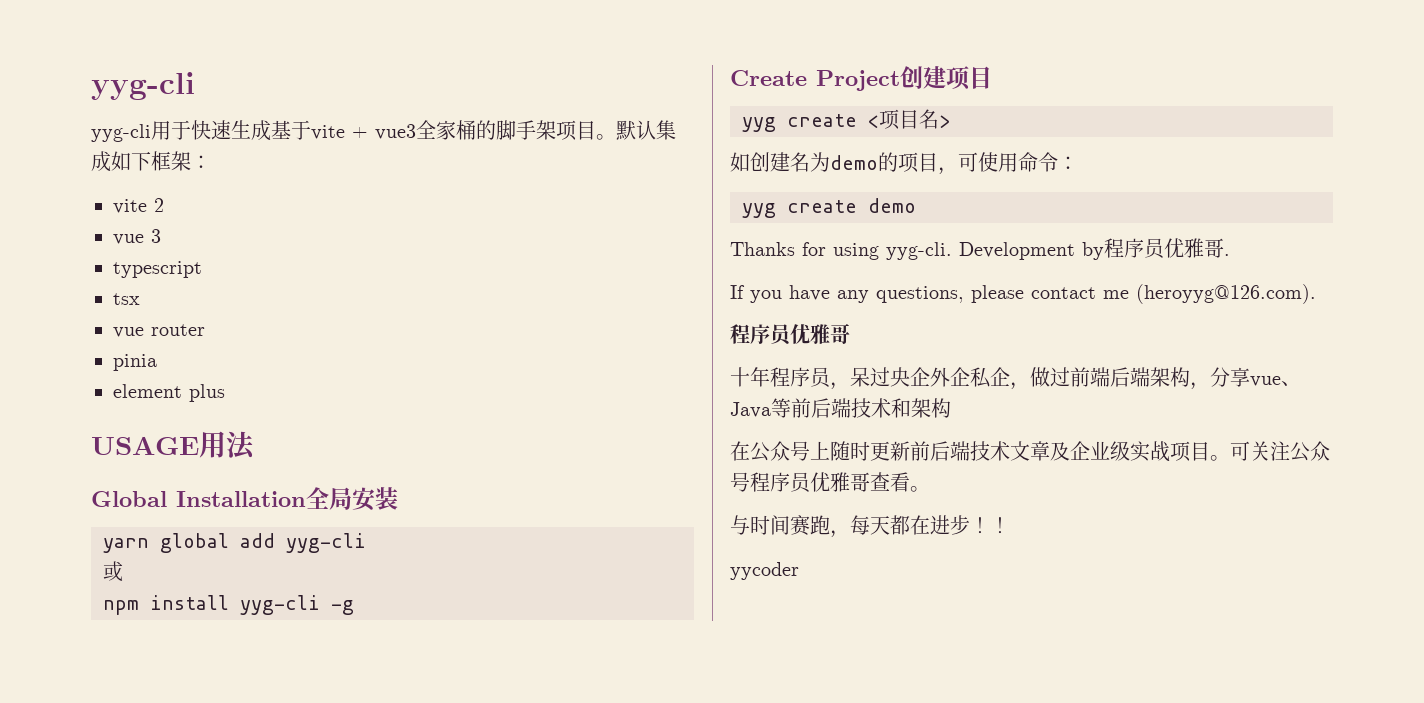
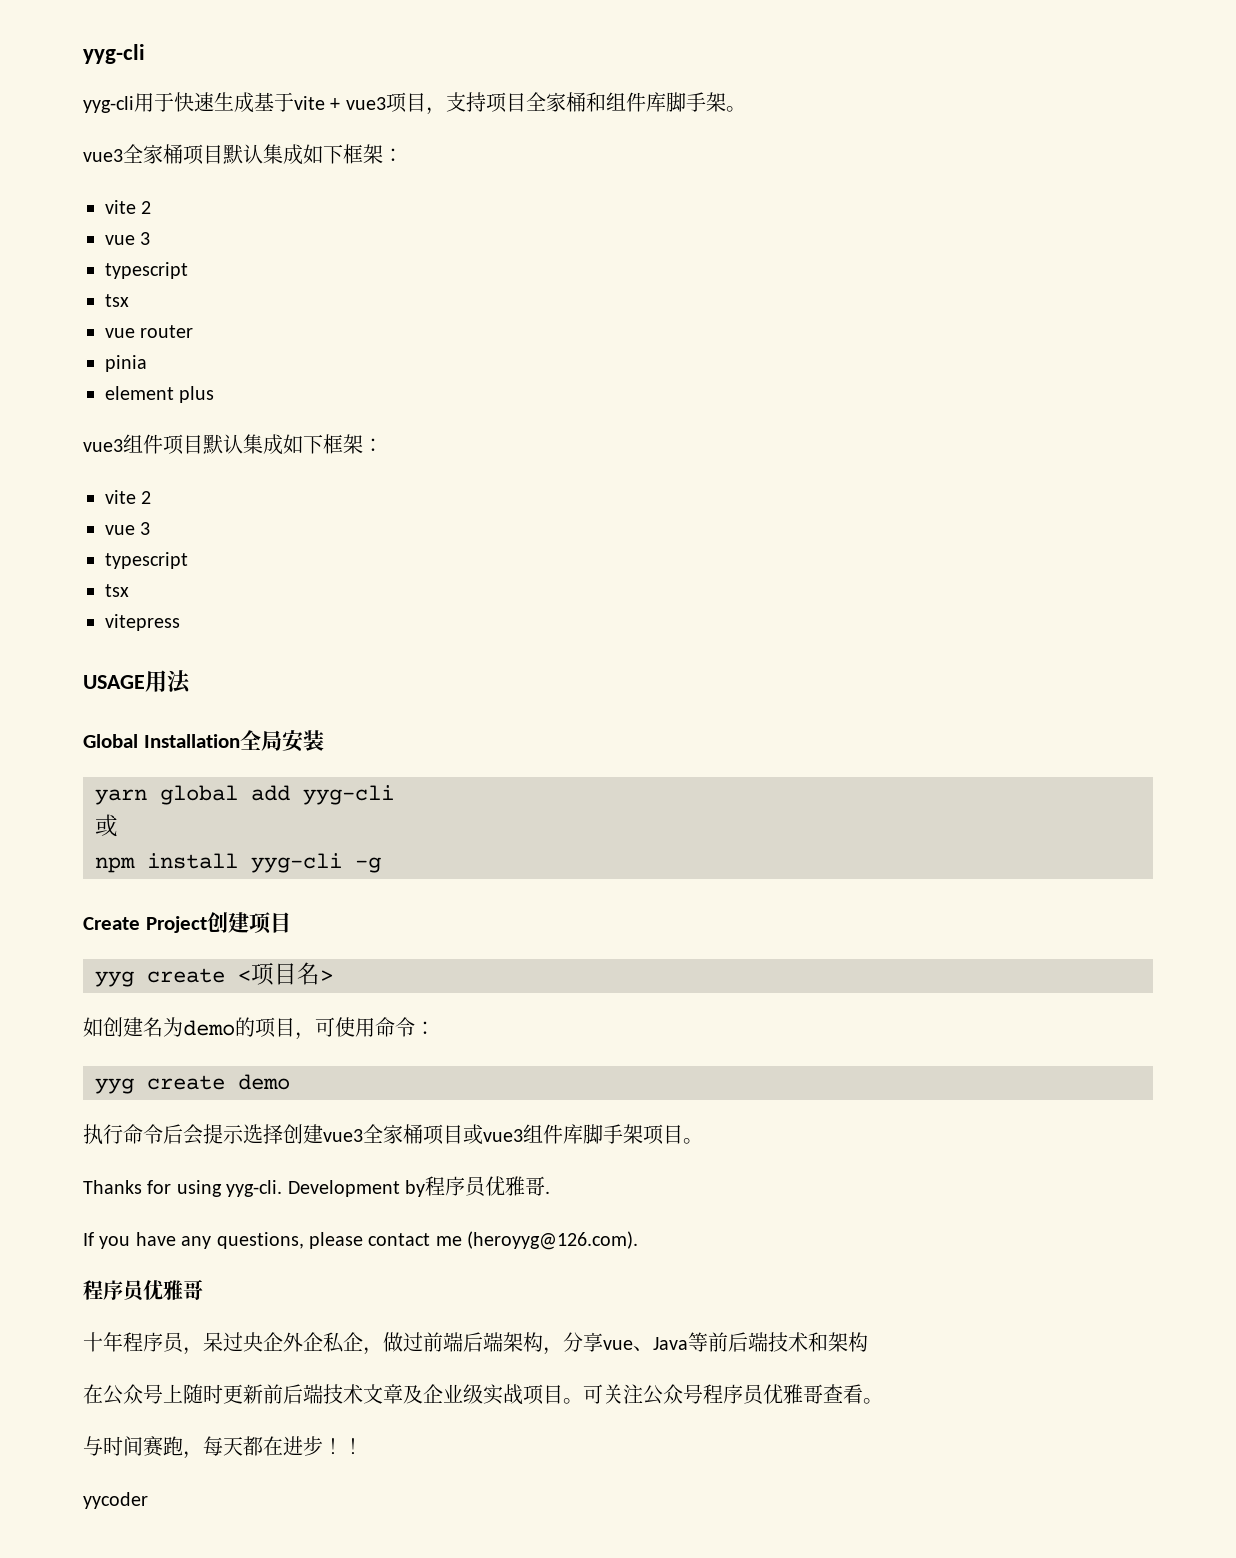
[416,120,616,141] 全家桶的脚手架项目。 -> [385,92,746,115] [83,144,223,165] 项目，支持项目全家桶和组件库脚手架。 // vue3全家桶项目
(225, 393) none -> [83,434,383,455] [105,490,152,504] [105,522,151,535] [105,552,188,569] [105,584,129,597] [105,614,180,631] // vue3组件项目默认集成如下框架： // vite 2 // vue 3 // typescript // tsx // vitepress
(916, 205) none -> [83,1124,703,1145] // 执行命令后会提示选择创建vue3全家桶项目或vue3组件库脚手架项目。

